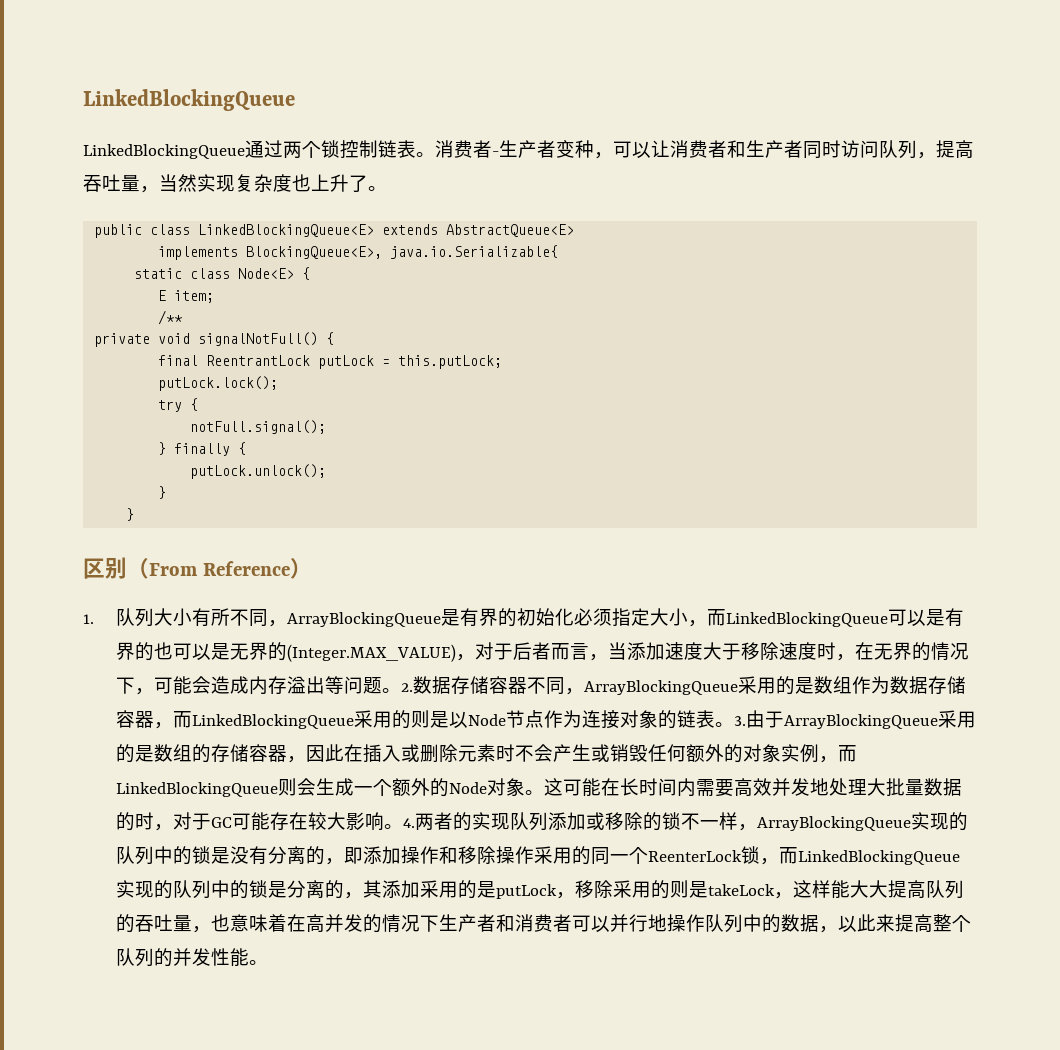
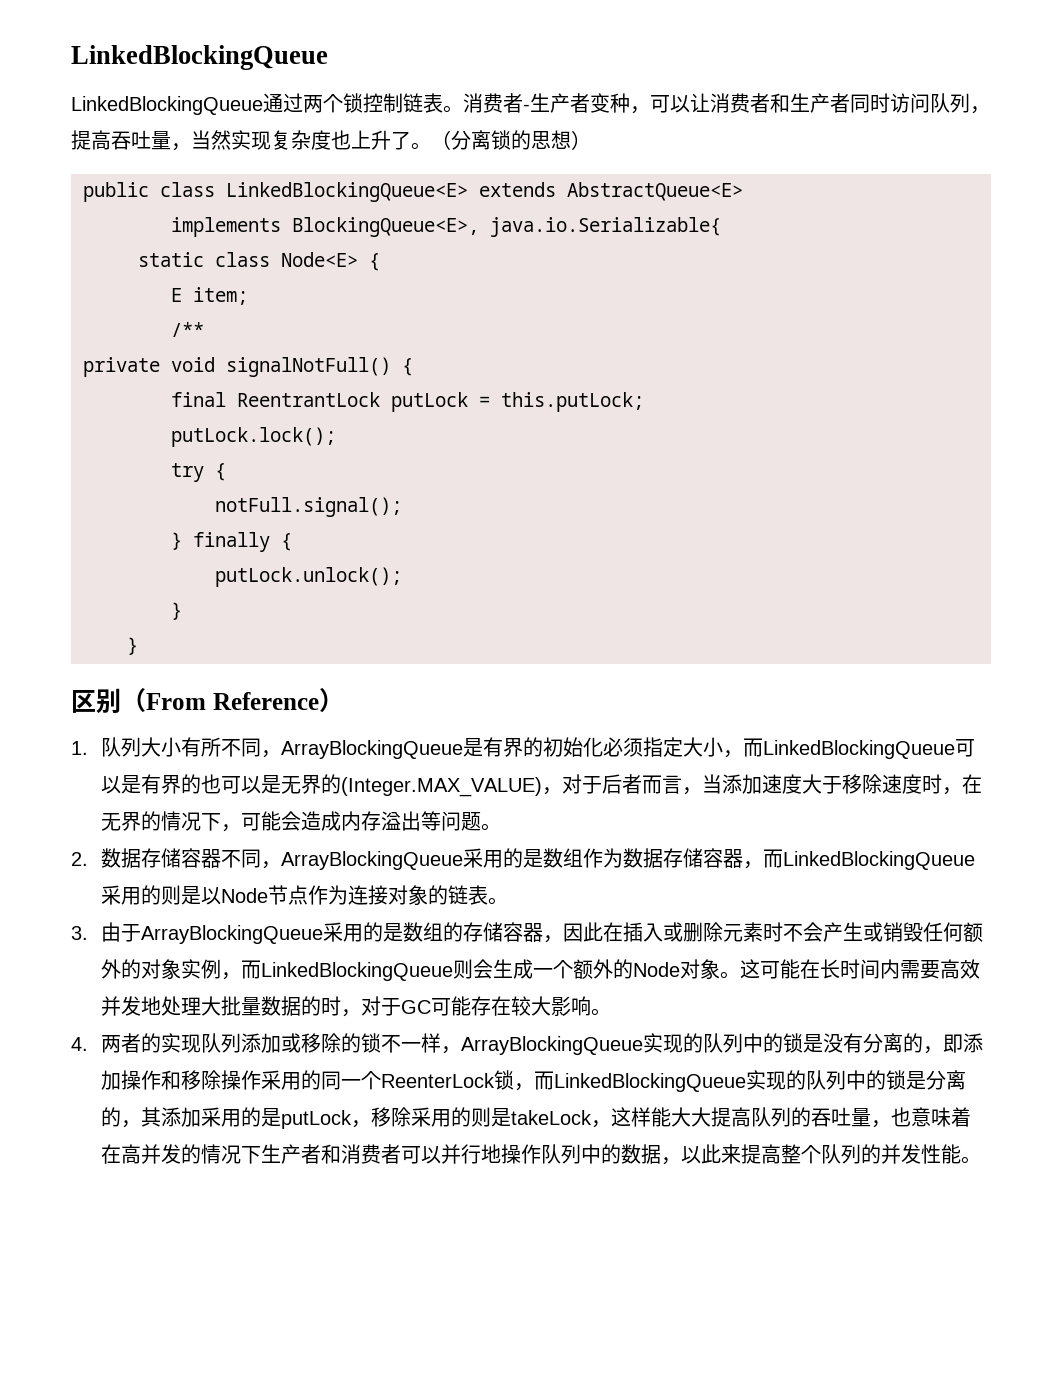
(387, 188) none -> [431,130,591,150] （分离锁的思想）
(401, 690) none -> (502, 827) //
(734, 724) none -> (509, 901) //
(403, 826) none -> (612, 1012) //

